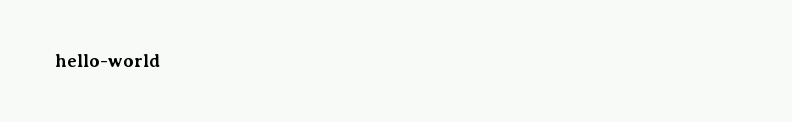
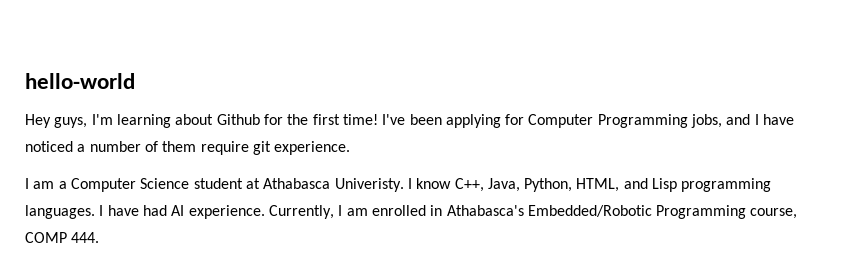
(160, 60) none -> [25,114,795,128] [25,141,351,155] [25,178,772,192] [25,205,798,219] [25,232,100,243] // Hey guys, I'm learning about Github for the first time! I've been applying for Computer Programming jobs, and I have noticed a number of them require git experience. // I am a Computer Science student at Athabasca Univeristy. I know C++, Java, Python, HTML, and Lisp programming languages. I have had AI experience. Currently, I am enrolled in Athabasca's Embedded/Robotic Programming course, COMP 444.

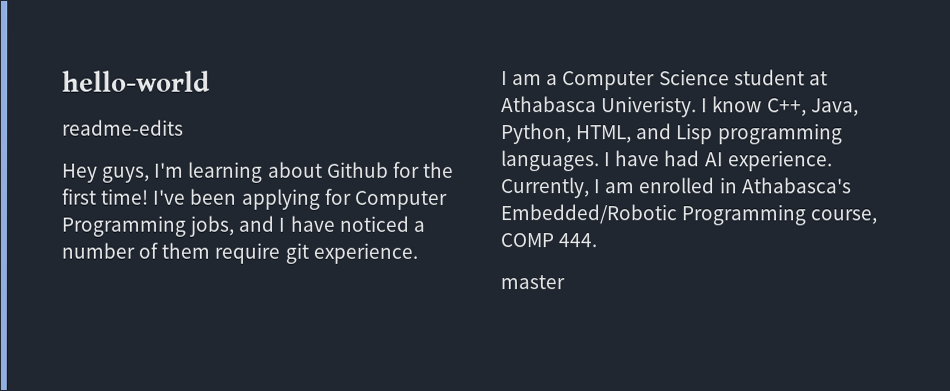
(135, 81) none -> [62,119,184,136] // readme-edits
(100, 237) none -> [500,275,565,290] // master

